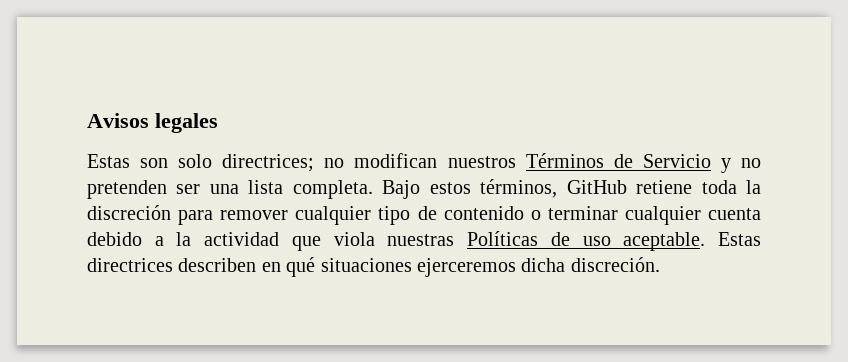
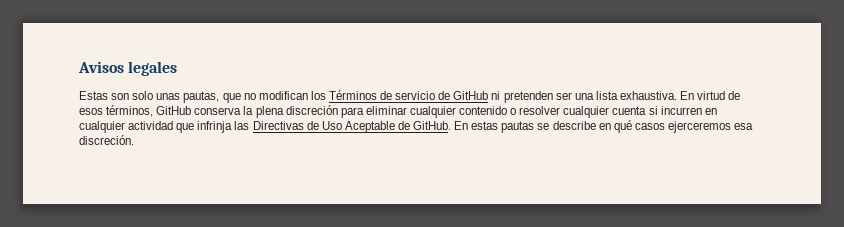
[222,154,315,172] directrices; -> [156,91,241,103] unas pautas, que
[447,156,516,168] nuestros -> [310,91,326,100] los
[642,154,762,173] [87,179,762,199] [87,205,437,225] Servicio y no pretenden ser una lista completa. Bajo estos términos, GitHub retiene toda la discreción para remover cualquier tipo de -> [395,91,741,103] [79,105,456,118] servicio de GitHub ni pretenden ser una lista exhaustiva. En virtud de esos términos, GitHub conserva la plena discreción para eliminar cualquier
[547,206,618,220] terminar -> [519,106,561,115] resolver
[87,231,762,251] [87,257,566,277] debido a la actividad que viola nuestras Políticas de uso aceptable. Estas directrices describen en qué situaciones ejerceremos dicha -> [648,106,717,115] [79,120,754,133] si incurren en cualquier actividad que infrinja las Directivas de Uso Aceptable de GitHub. En estas pautas se describe en qué casos ejerceremos esa

